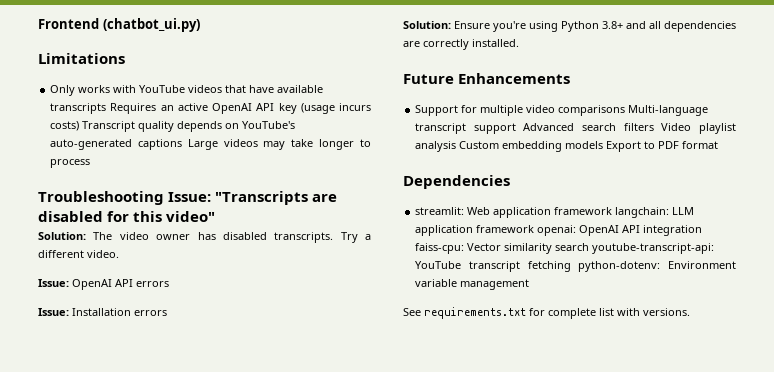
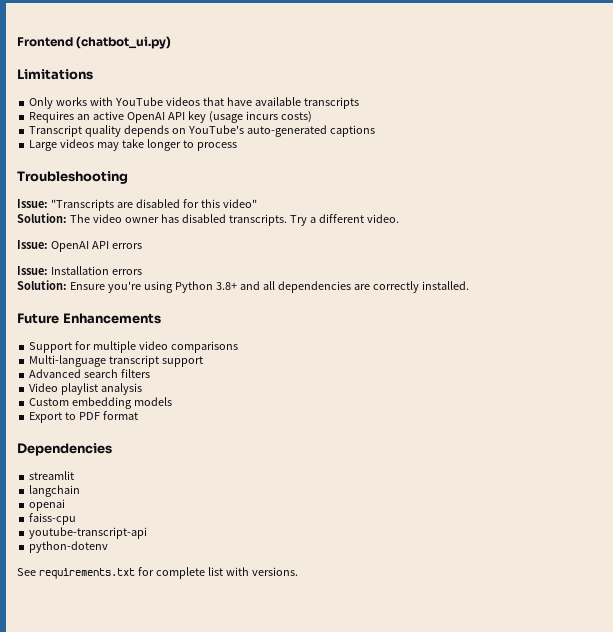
(107, 108) none -> (359, 103) //
(80, 126) none -> (312, 117) //
(182, 144) none -> (375, 131) //
(164, 198) none -> (128, 177) //
(626, 110) none -> (238, 347) //
(516, 128) none -> (204, 361) //
(654, 127) none -> (151, 373) //
(457, 146) none -> (143, 389) //
(604, 145) none -> (173, 401) //
[415,207,695,218] [415,225,703,236] [415,243,715,254] [415,261,736,272] [415,279,530,290] streamlit: Web application framework langchain: LLM application framework openai: OpenAI API integration faiss-cpu: Vector similarity search youtube-transcript-api: YouTube transcript fetching python-dotenv: Environment variable management -> [29,471,75,480] [29,485,81,497] [29,499,66,511] [29,513,77,525] [29,527,148,539] [29,541,109,553] streamlit // langchain // openai // faiss-cpu // youtube-transcript-api // python-dotenv

